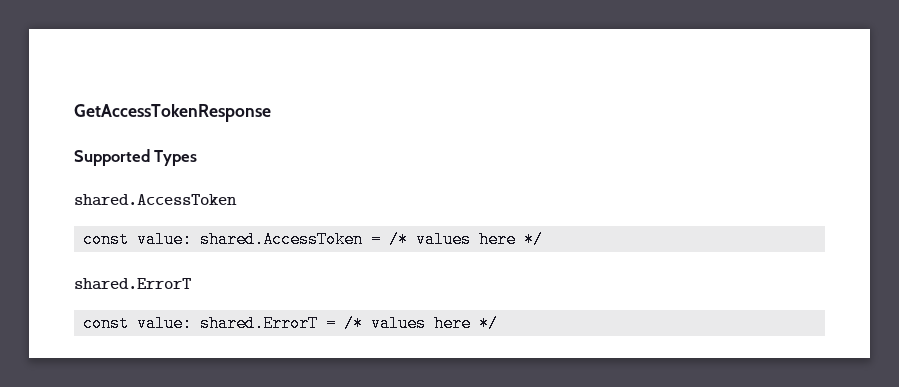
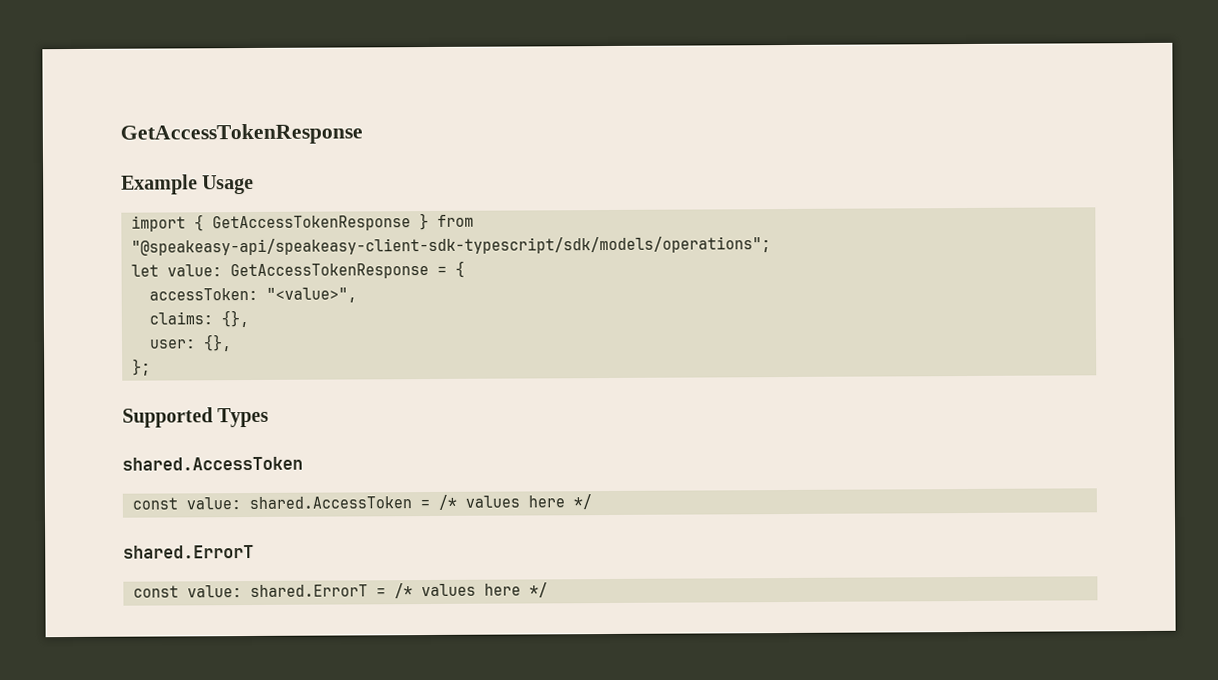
[74,104,271,122] GetAccessTokenResponse -> [120,123,363,145] [121,174,255,195] [131,213,475,232] [131,236,772,256] [131,260,466,280] [149,287,358,303] [149,310,250,328] [149,334,233,352] [132,358,152,376] GetAccessTokenResponse // Example Usage // import { GetAccessTokenResponse } from "@speakeasy-api/speakeasy-client-sdk-typescript/sdk/models/operations"; // let value: GetAccessTokenResponse = { // accessToken: "<value>", // claims: {}, // user: {}, // };

